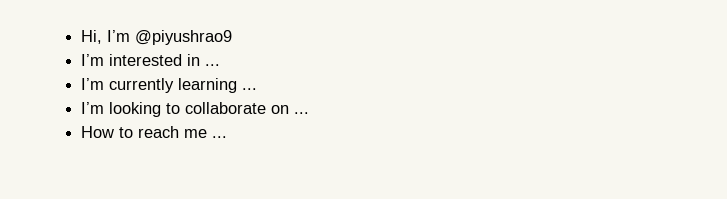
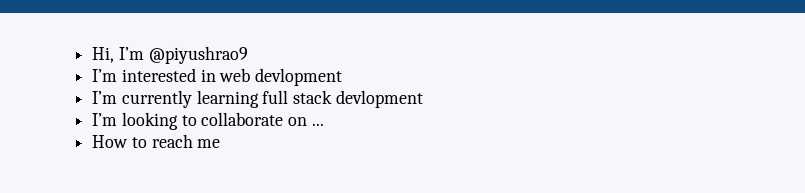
[205,64,221,66] ... -> [219,68,343,86] web devlopment
[242,88,258,90] ... -> [262,90,423,108] full stack devlopment
[212,136,228,138] ... -> (221, 143) none

